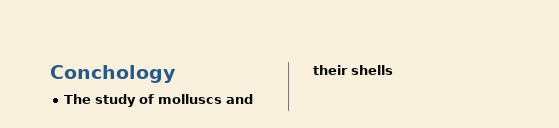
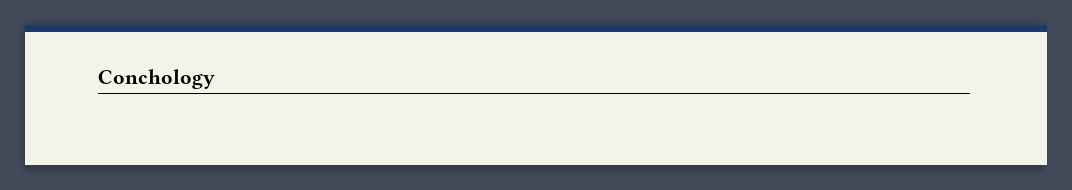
[64,94,254,107] [313,65,394,75] // The study of molluscs and their shells -> (215, 79) none

